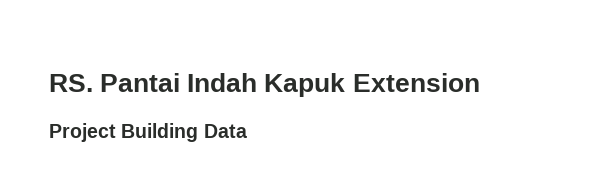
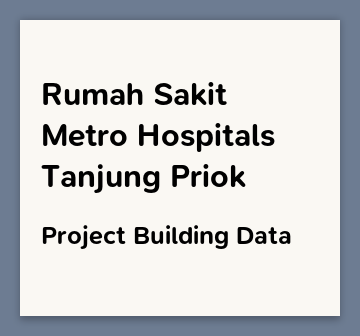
[49,73,480,97] RS. Pantai Indah Kapuk Extension -> [41,82,227,106] [41,123,275,152] [41,164,246,194] Rumah Sakit Metro Hospitals Tanjung Priok

